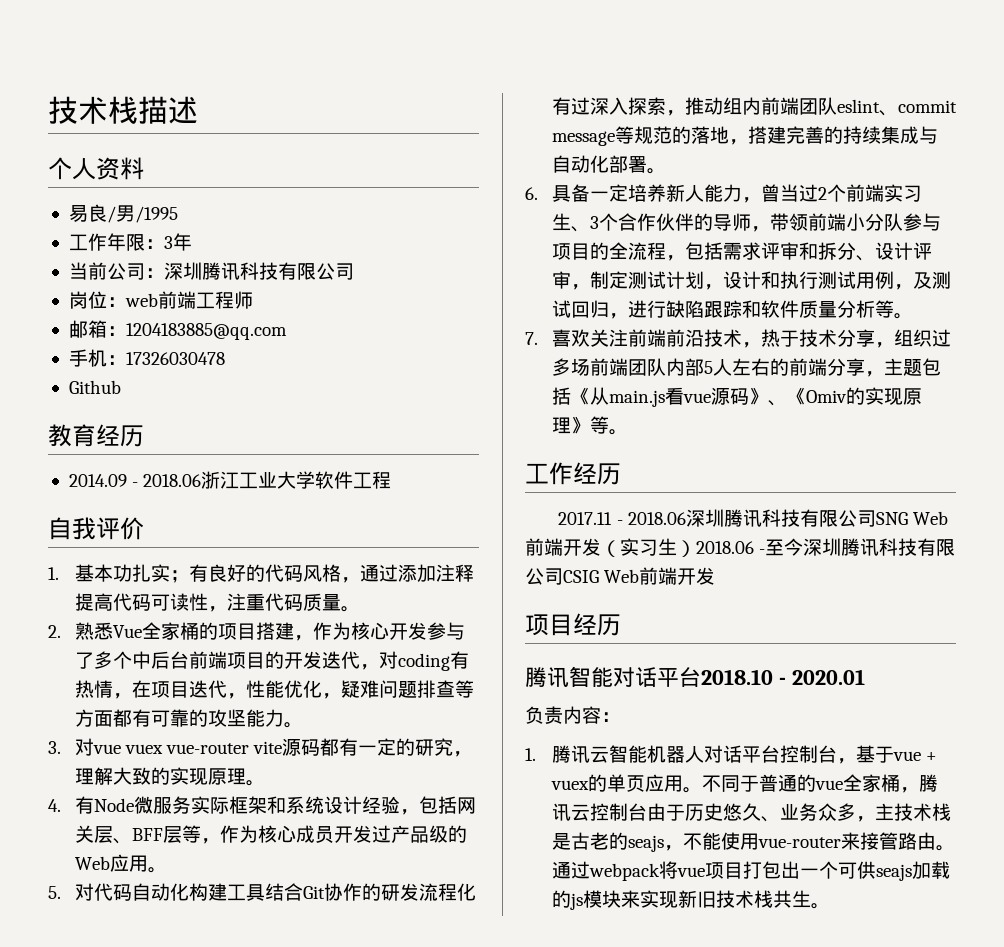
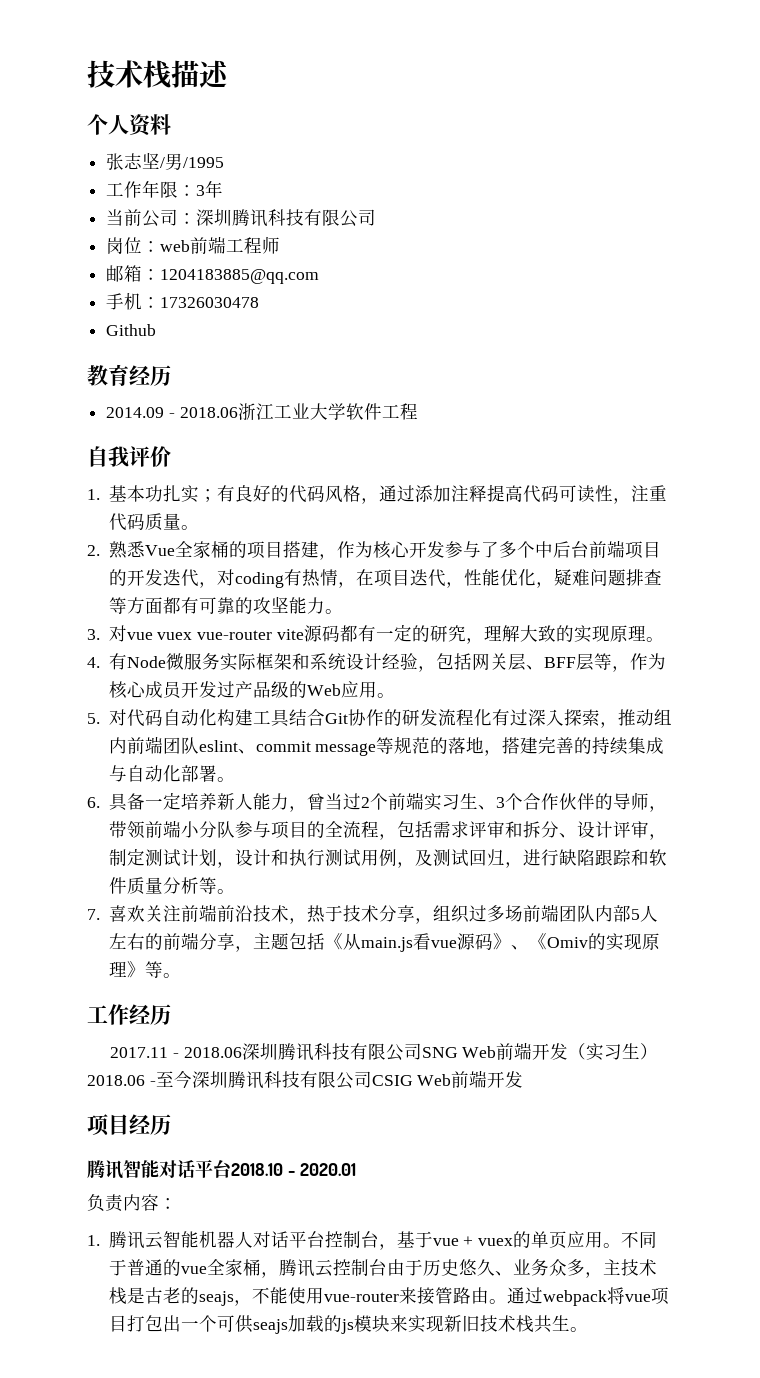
[68,204,107,222] 易良 -> [106,152,161,170] 张志坚

